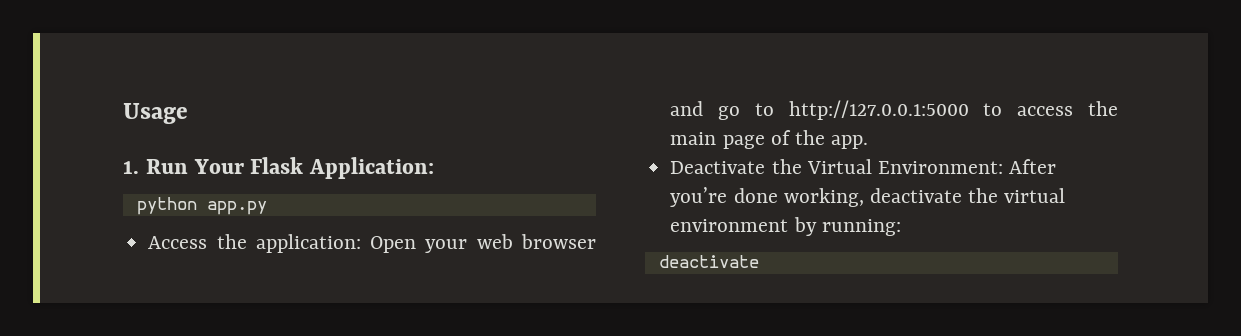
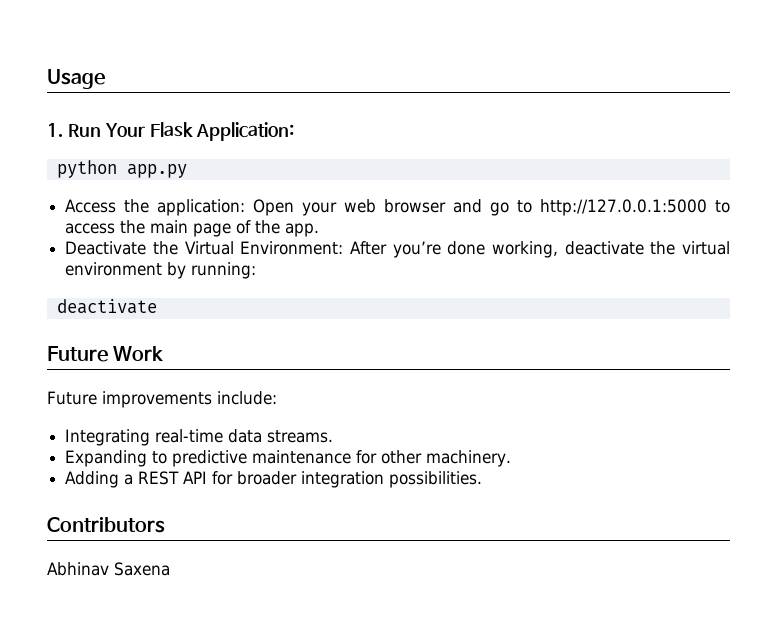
(759, 261) none -> [47,346,164,362] [47,391,277,408] [65,429,334,446] [65,450,512,467] [65,471,483,488] [47,517,165,533] [47,562,170,576] // Future Work // Future improvements include: // Integrating real-time data streams. // Expanding to predictive maintenance for other machinery. // Adding a REST API for broader integration possibilities. // Contributors // Abhinav Saxena

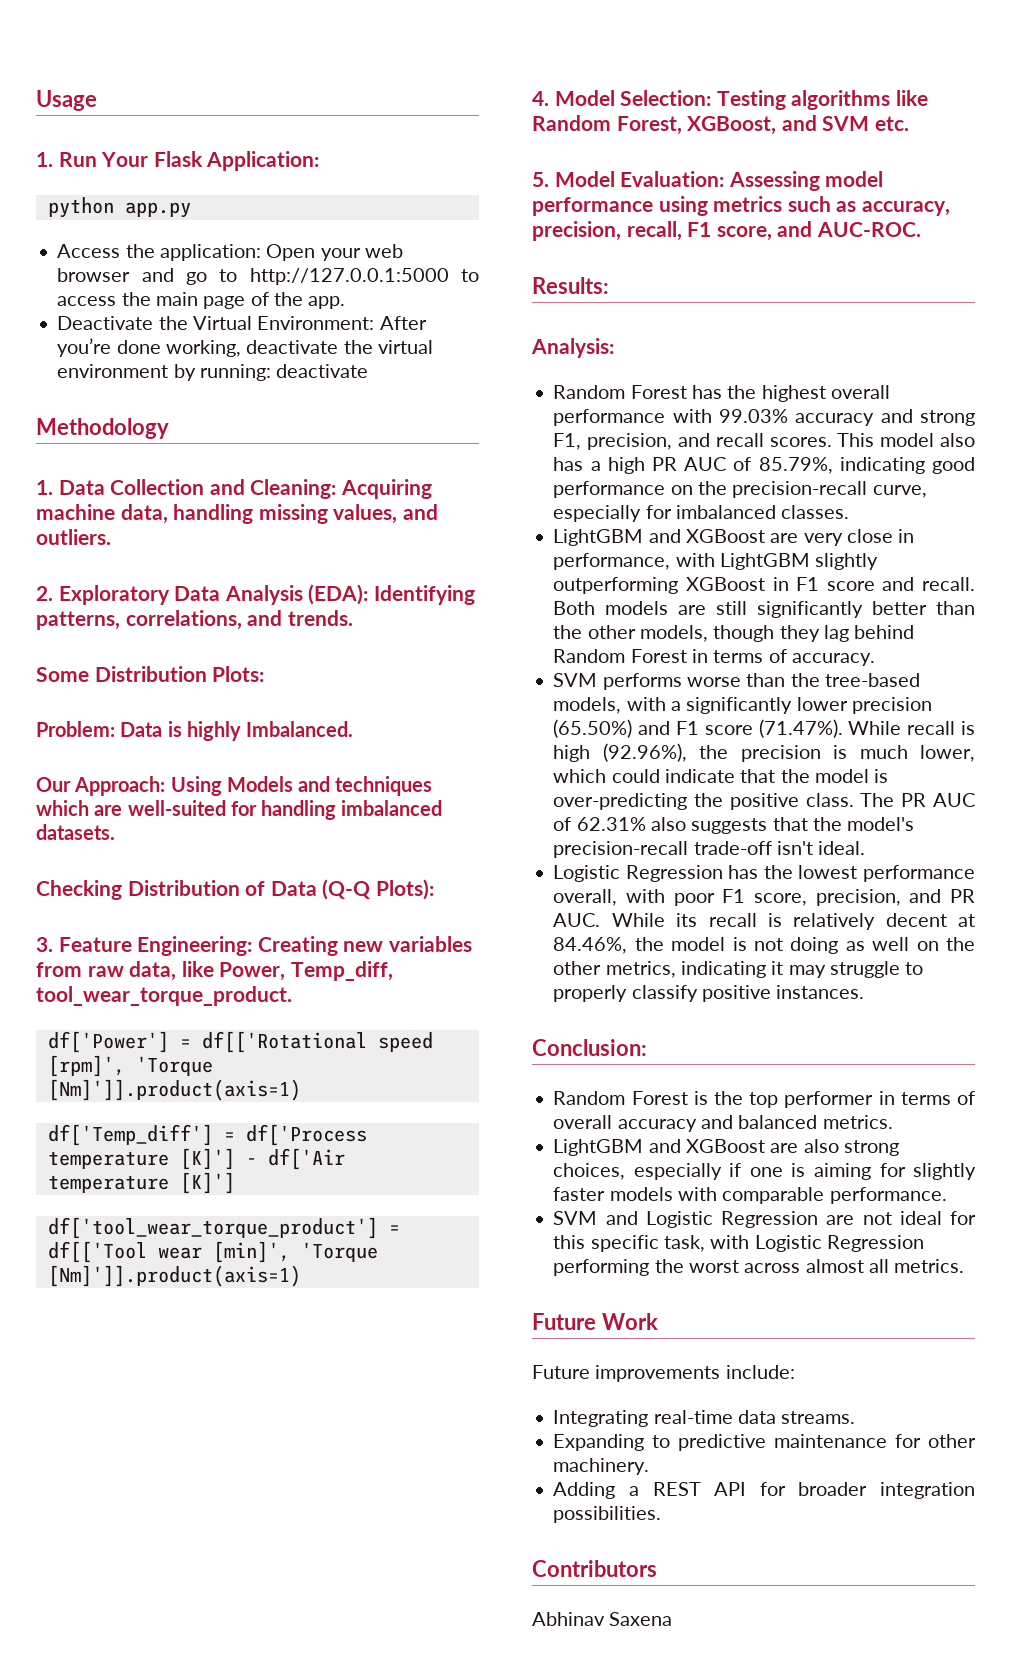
[56,299,157,314] // deactivate -> [276,364,369,378] [36,418,169,439] [36,479,432,499] [36,504,438,524] [36,529,111,545] [36,584,475,605] [36,610,353,630] [36,666,265,682] [36,721,354,741] [36,776,433,796] [36,800,443,820] [36,824,115,840] [36,879,434,900] [36,936,472,956] [36,961,393,981] [36,986,292,1006] [47,1031,433,1053] [47,1055,213,1077] [47,1079,301,1101] [47,1124,367,1146] [47,1148,345,1170] [47,1172,235,1194] [47,1217,400,1239] [47,1241,378,1263] [47,1265,301,1287] [532,90,928,110] [532,115,909,135] [532,171,884,191] [532,196,950,216] [532,221,921,241] [532,277,609,294] [531,338,614,358] [553,385,890,402] [553,409,975,426] [553,433,975,450] [553,457,975,474] [553,481,927,498] [553,505,850,522] [553,529,915,546] [553,553,879,570] [553,577,975,594] [553,601,975,618] [553,625,915,642] [553,649,875,666] [553,673,920,690] [553,697,932,714] [553,719,975,738] [553,743,975,762] [553,769,889,783] [553,793,975,810] [553,817,915,834] [553,841,866,858] [553,865,975,882] [553,889,975,906] [553,913,975,930] [553,937,975,954] [553,961,924,978] [553,985,865,1002] [532,1039,647,1056] [553,1091,975,1108] [553,1115,893,1132] [553,1139,899,1156] [553,1163,976,1180] [553,1187,947,1204] [553,1211,977,1228] [553,1235,924,1252] [553,1259,965,1276] deactivate // Methodology // 1. Data Collection and Cleaning: Acquiring machine data, handling missing values, and outliers. // 2. Exploratory Data Analysis (EDA): Identifying patterns, correlations, and trends. // Some Distribution Plots: // Problem: Data is highly Imbalanced. // Our Approach: Using Models and techniques which are well-suited for handling imbalanced datasets. // Checking Distribution of Data (Q-Q Plots): // 3. Feature Engineering: Creating new variables from raw data, like Power, Temp_diff, tool_wear_torque_product. // df['Power'] = df[['Rotational speed [rpm]', 'Torque [Nm]']].product(axis=1) // df['Temp_diff'] = df['Process temperature [K]'] - df['Air temperature [K]'] // df['tool_wear_torque_product'] = df[['Tool wear [min]', 'Torque [Nm]']].product(axis=1) // 4. Model Selection: Testing algorithms like Random Forest, XGBoost, and SVM etc. // 5. Model Evaluation: Assessing model performance using metrics such as accuracy, precision, recall, F1 score, and AUC-ROC. // Results: // Analysis: // Random Forest has the highest overall performance with 99.03% accuracy and strong F1, precision, and recall scores. This model also has a high PR AUC of 85.79%, indicating good performance on the precision-recall curve, especially for imbalanced classes. // LightGBM and XGBoost are very close in performance, with LightGBM slightly outperforming XGBoost in F1 score and recall. Both models are still significantly better than the other models, though they lag behind Random Forest in terms of accuracy. // SVM performs worse than the tree-based models, with a significantly lower precision (65.50%) and F1 score (71.47%). While recall is high (92.96%), the precision is much lower, which could indicate that the model is over-predicting the positive class. The PR AUC of 62.31% also suggests that the model's precision-recall trade-off isn't ideal. // Logistic Regression has the lowest performance overall, with poor F1 score, precision, and PR AUC. While its recall is relatively decent at 84.46%, the model is not doing as well on the other metrics, indicating it may struggle to properly classify positive instances. // Conclusion: // Random Forest is the top performer in terms of overall accuracy and balanced metrics. // LightGBM and XGBoost are also strong choices, especially if one is aiming for slightly faster models with comparable performance. // SVM and Logistic Regression are not ideal for this specific task, with Logistic Regression performing the worst across almost all metrics.

